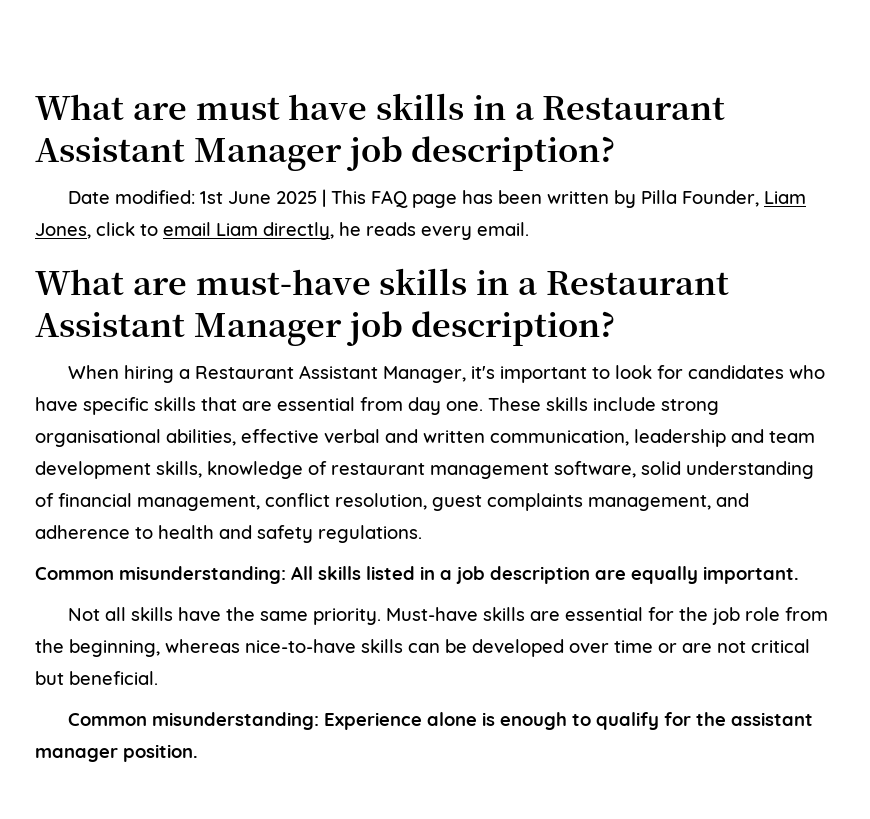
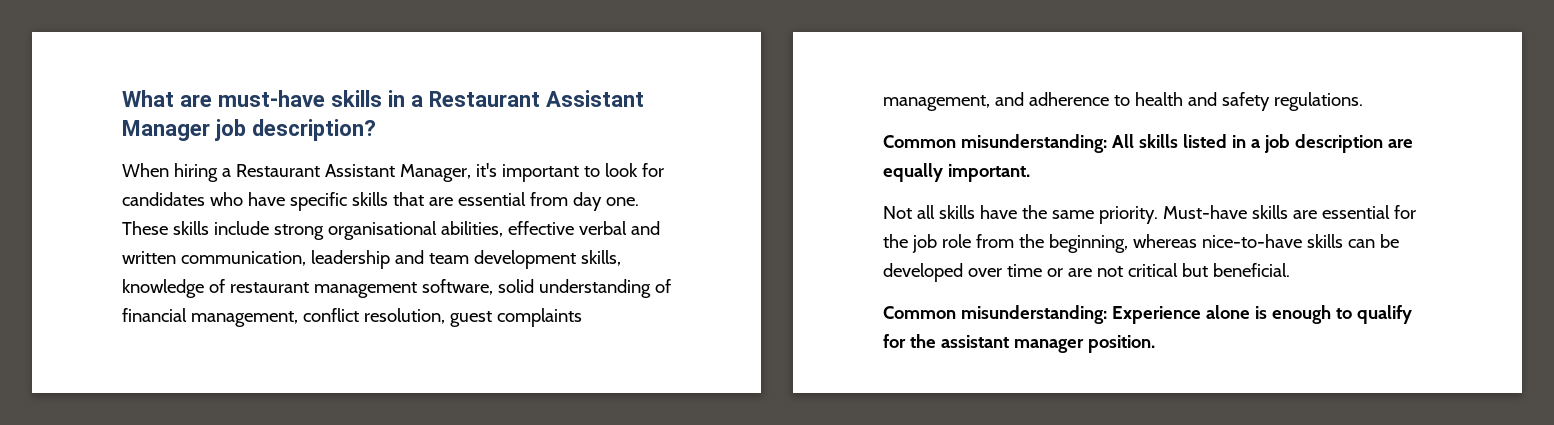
[35,93,726,120] [35,136,616,171] [67,189,806,208] [35,222,529,240] [35,269,187,295] What are must have skills in a Restaurant Assistant Manager job description? // Date modified: 1st June 2025 | This FAQ page has been written by Pilla Founder, Liam Jones, click to email Liam directly, he reads every email. // What are -> [122,90,212,107] What are

